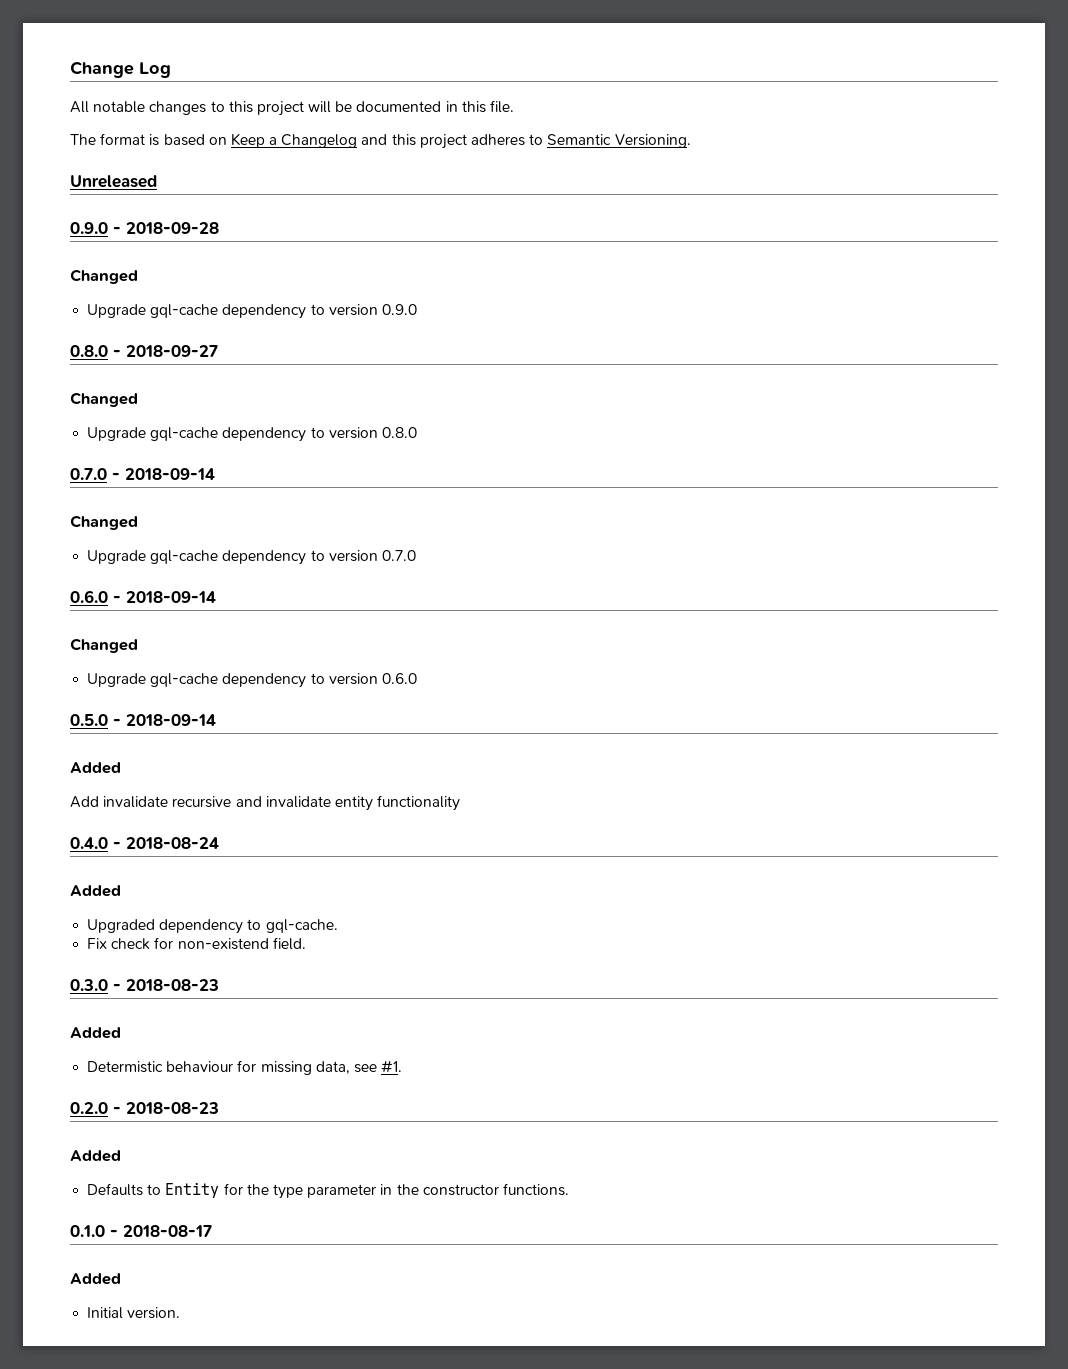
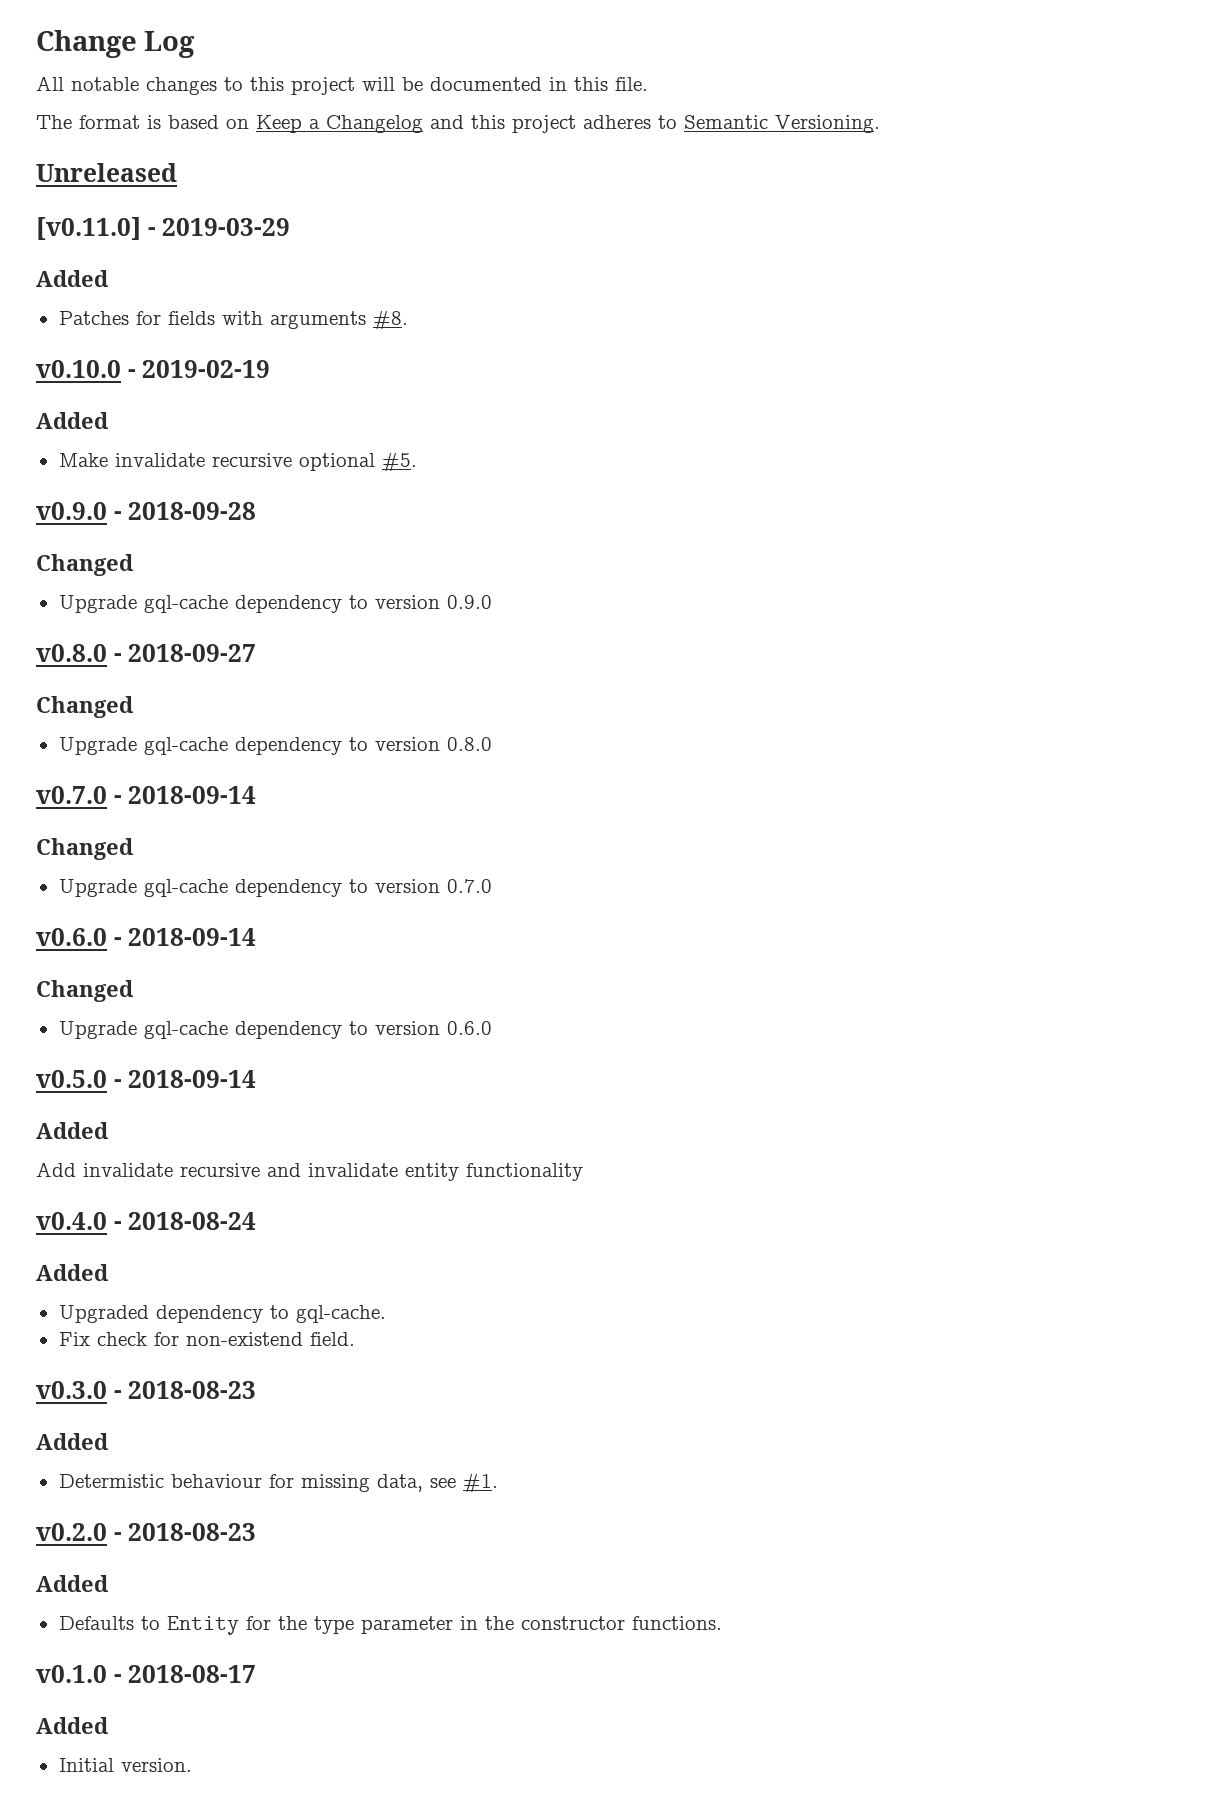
[70,222,108,234] 0.9.0 -> [36,217,291,240] [36,270,108,287] [58,310,408,330] [36,360,271,378] [36,412,108,429] [58,452,417,472] [36,502,107,520] [v0.11.0] - 2019-03-29 // Added // Patches for fields with arguments #8. // v0.10.0 - 2019-02-19 // Added // Make invalidate recursive optional #5. // v0.9.0
[70,345,108,357] 0.8.0 -> [36,644,107,662] v0.8.0
[70,468,107,480] 0.7.0 -> [36,786,107,804] v0.7.0
[70,590,108,603] 0.6.0 -> [36,928,107,946] v0.6.0
[70,714,108,726] 0.5.0 -> [36,1070,107,1088] v0.5.0
[70,837,108,849] 0.4.0 -> [36,1212,107,1230] v0.4.0
[70,979,108,991] 0.3.0 -> [36,1381,107,1399] v0.3.0
[70,1102,108,1114] 0.2.0 -> [36,1523,107,1541] v0.2.0
[70,1225,105,1237] 0.1.0 -> [36,1665,107,1683] v0.1.0

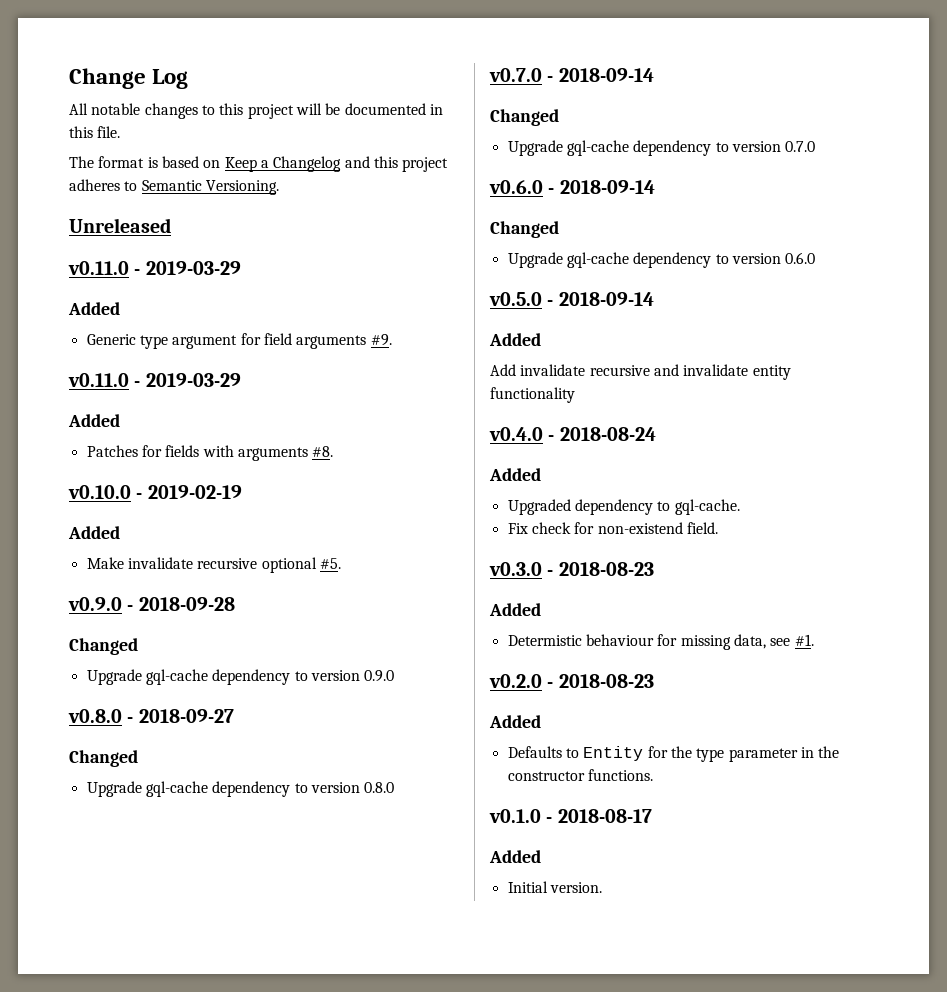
[36,217,141,240] [v0.11.0] -> [68,261,241,275] [68,302,120,315] [86,333,392,349] [68,373,129,387] v0.11.0 - 2019-03-29 // Added // Generic type argument for field arguments #9. // v0.11.0

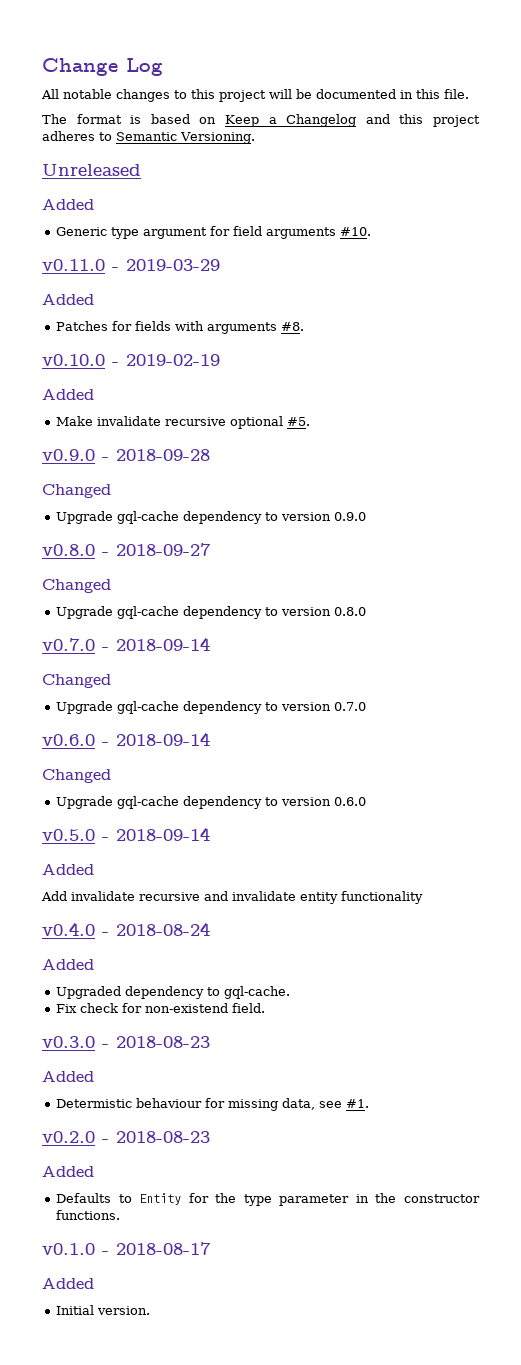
[68,261,241,275] // v0.11.0 - 2019-03-29 -> (141, 170) none
[370,334,392,346] #9. -> [340,227,372,236] #10.

